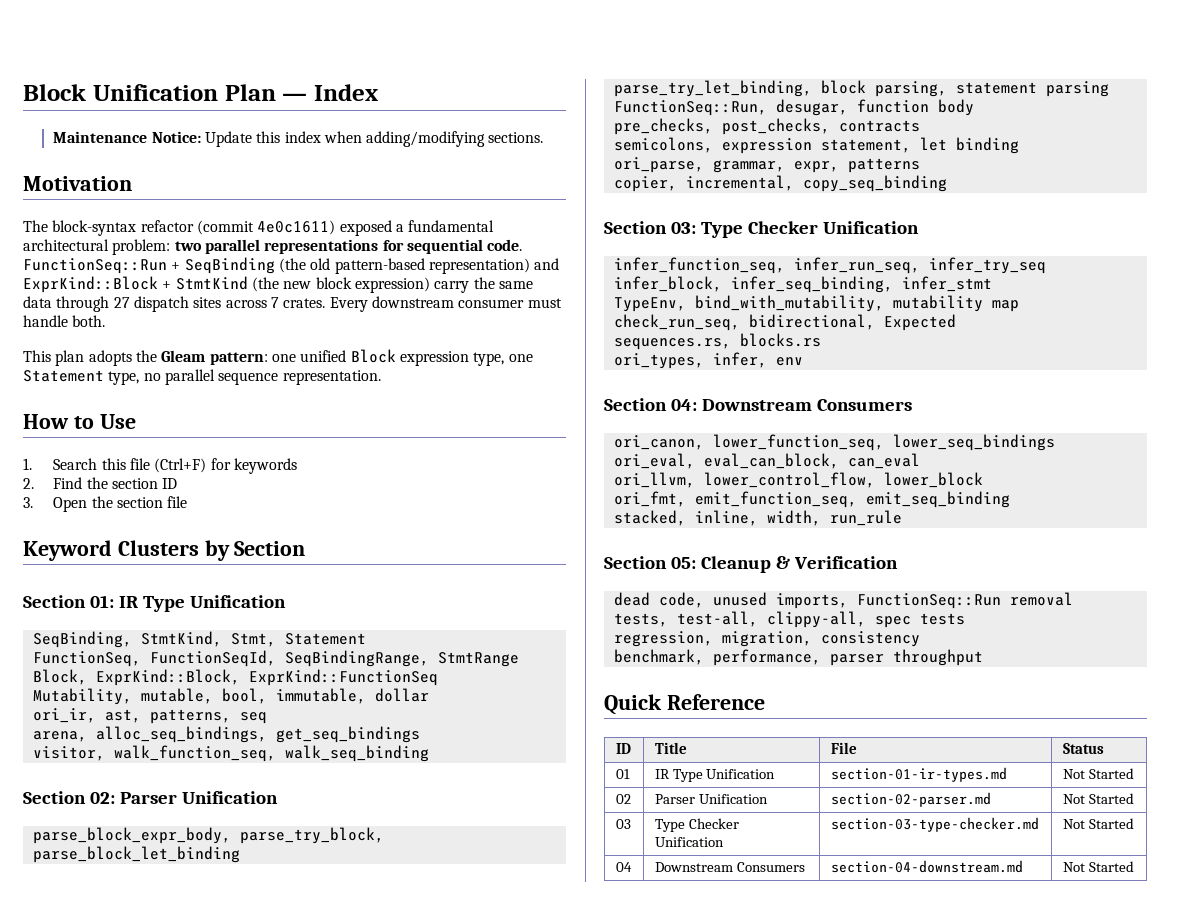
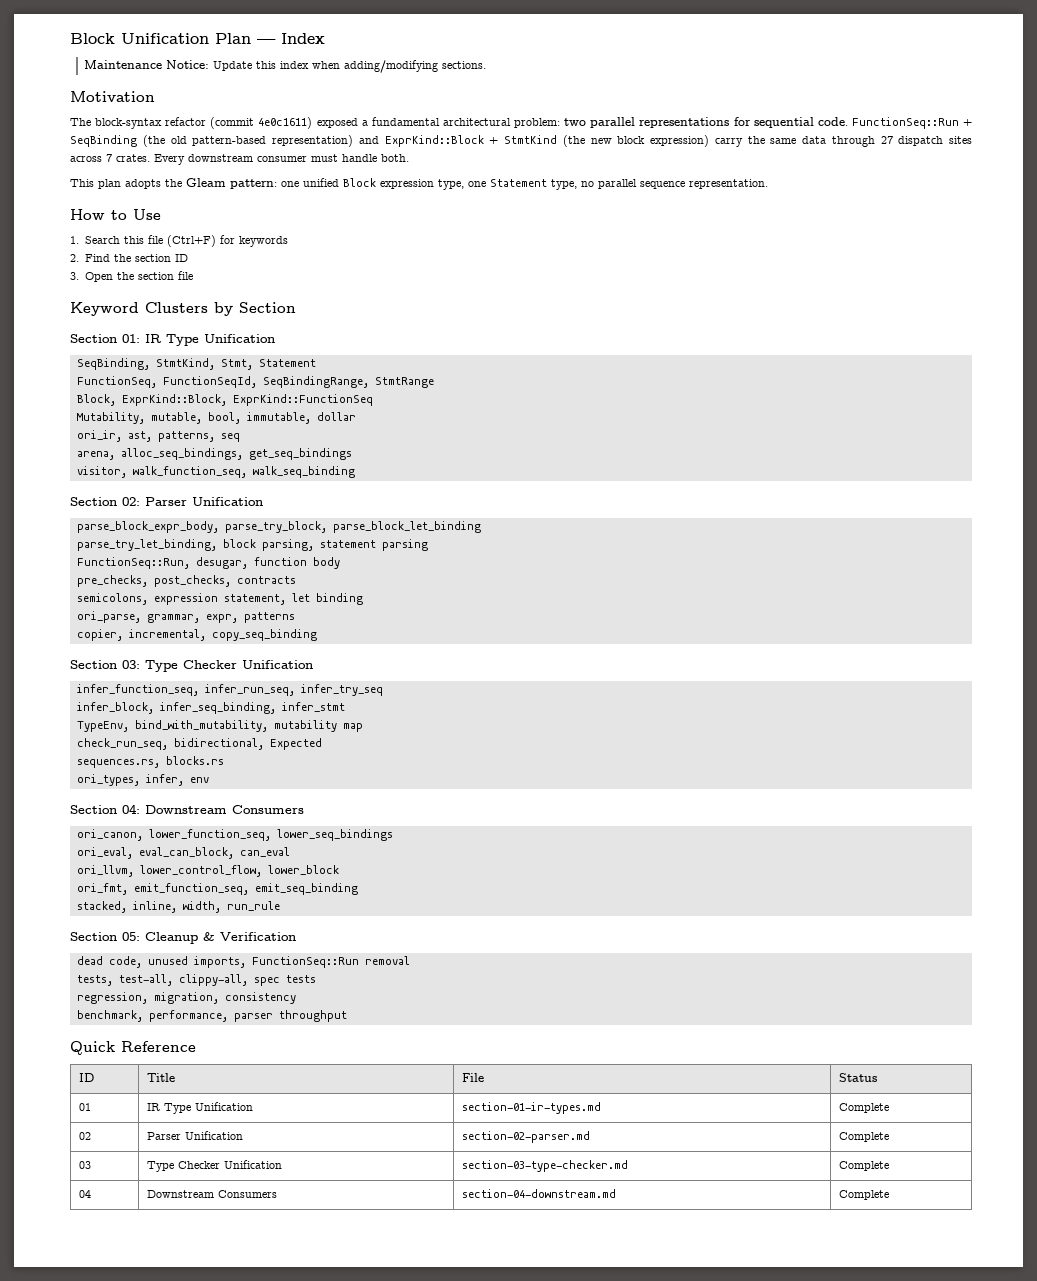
[1062,768,1134,779] Not Started -> [838,1103,889,1113] Complete
[1062,793,1134,804] Not Started -> [838,1132,889,1142] Complete
[1062,818,1134,829] Not Started -> [838,1161,889,1171] Complete
[1062,861,1134,872] Not Started -> [838,1190,889,1200] Complete

